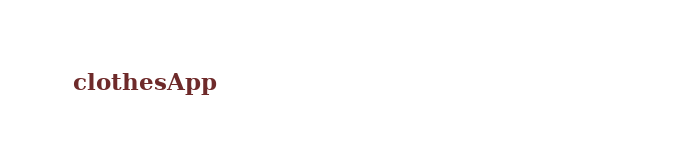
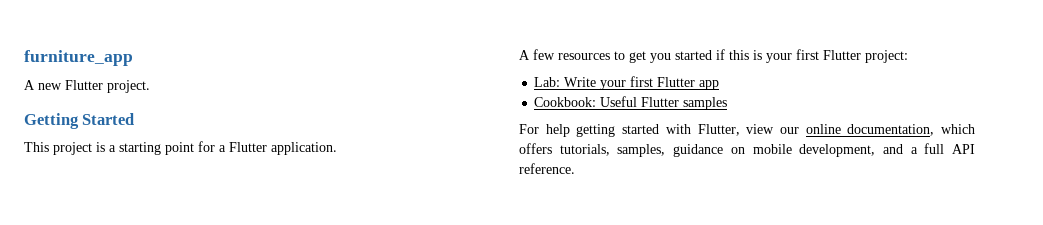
[73,73,217,95] clothesApp -> [24,50,133,66] [24,80,150,93] [24,113,135,129] [24,141,337,155] [519,49,908,63] [534,76,720,90] [534,96,728,110] [519,124,975,137] [519,143,975,157] [519,163,575,174] furniture_app // A new Flutter project. // Getting Started // This project is a starting point for a Flutter application. // A few resources to get you started if this is your first Flutter project: // Lab: Write your first Flutter app // Cookbook: Useful Flutter samples // For help getting started with Flutter, view our online documentation, which offers tutorials, samples, guidance on mobile development, and a full API reference.

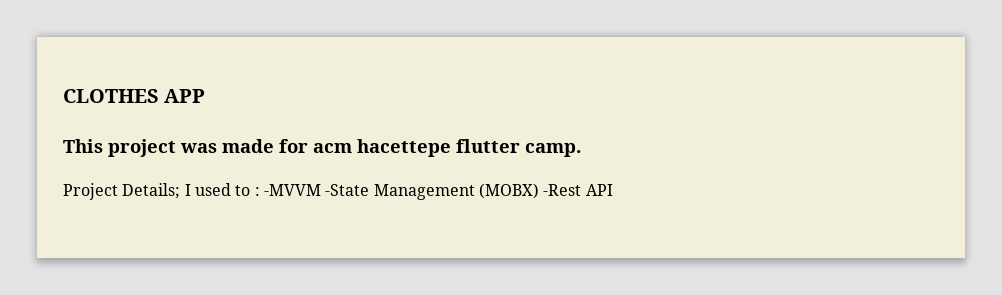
[24,50,133,66] [24,80,150,93] [24,113,135,129] [24,141,337,155] [519,49,908,63] [534,76,720,90] [534,96,728,110] [519,124,975,137] [519,143,975,157] [519,163,575,174] furniture_app // A new Flutter project. // Getting Started // This project is a starting point for a Flutter application. // A few resources to get you started if this is your first Flutter project: // Lab: Write your first Flutter app // Cookbook: Useful Flutter samples // For help getting started with Flutter, view our online documentation, which offers tutorials, samples, guidance on mobile development, and a full API reference. -> [63,89,206,103] [63,139,581,157] [63,183,613,200] CLOTHES APP // This project was made for acm hacettepe flutter camp. // Project Details; I used to : -MVVM -State Management (MOBX) -Rest API

